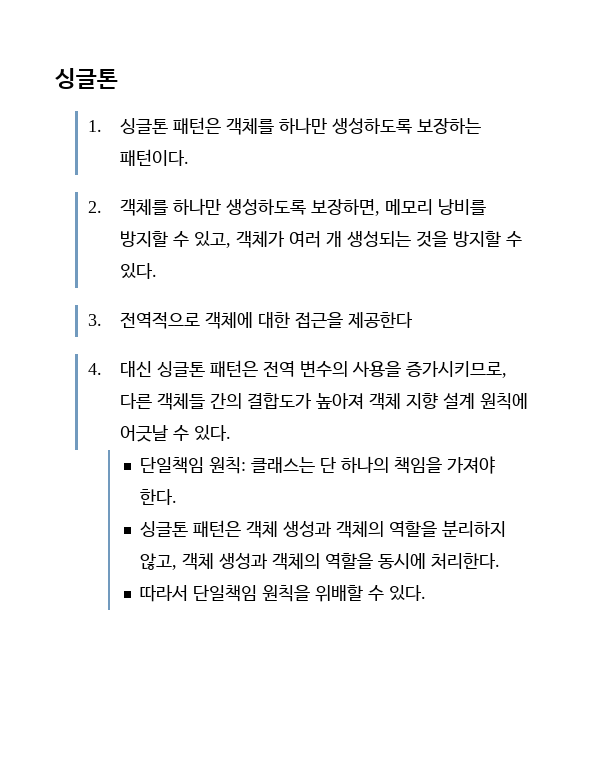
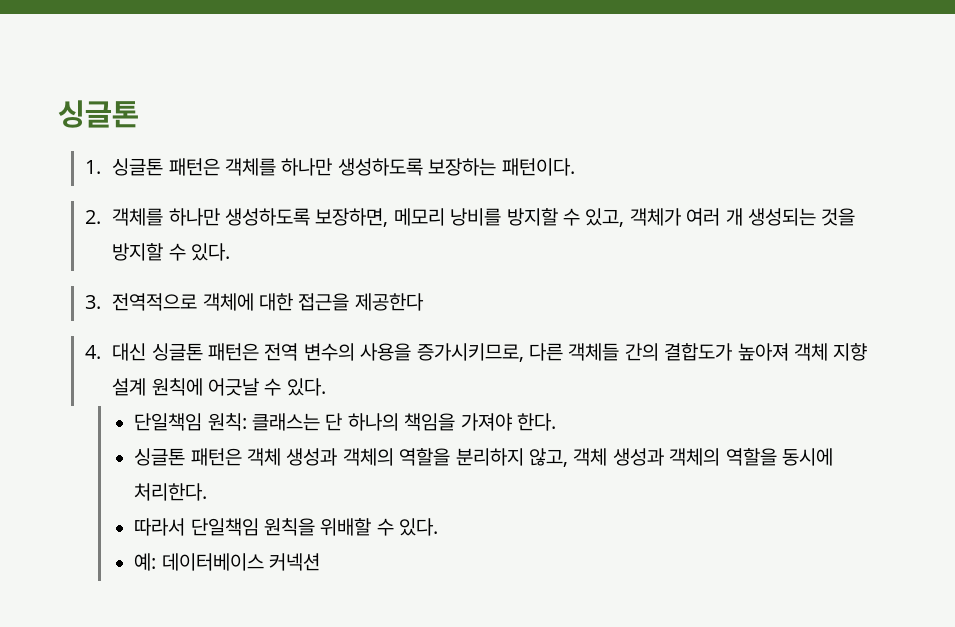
(427, 593) none -> [134,553,320,571] // 예: 데이터베이스 커넥션

